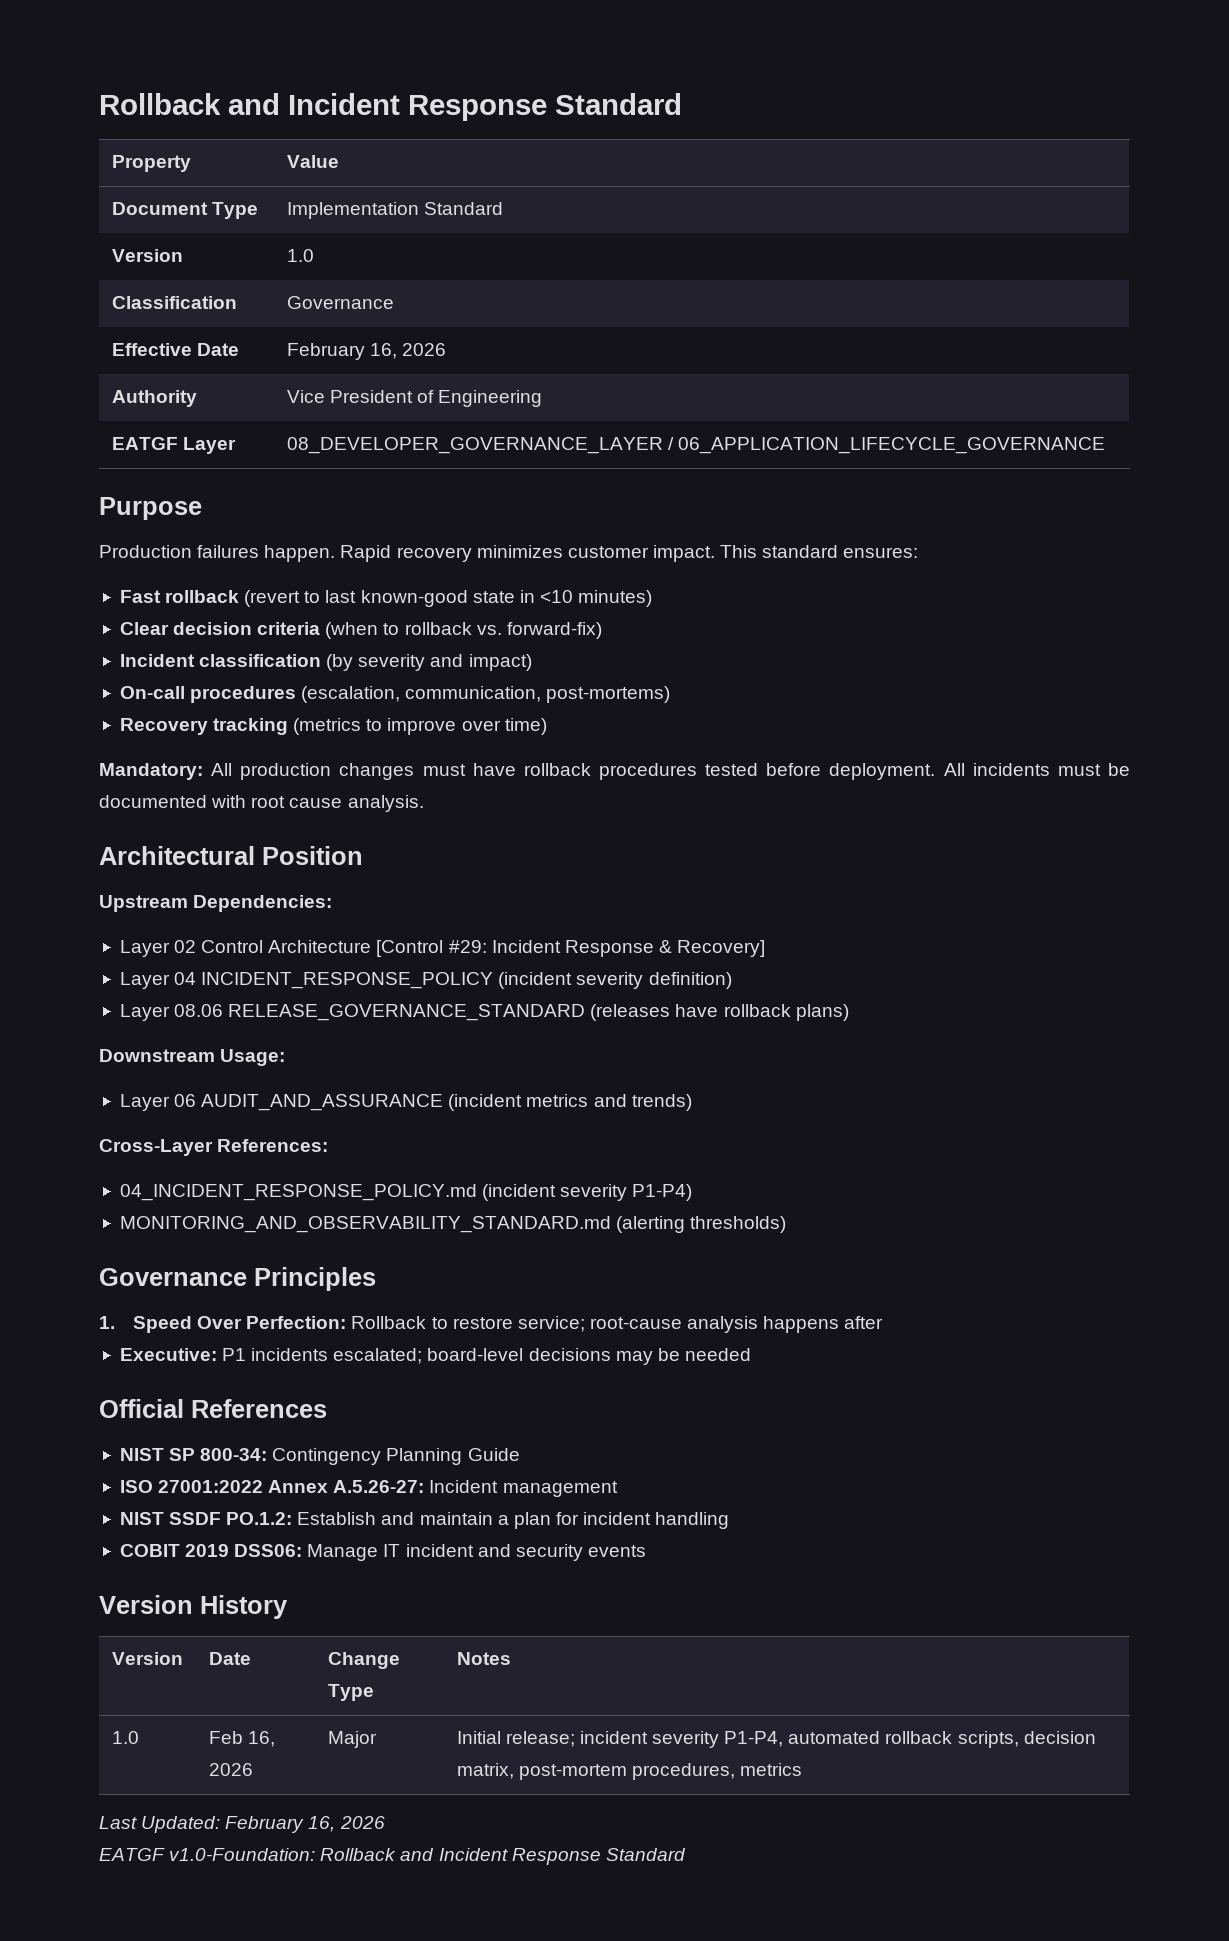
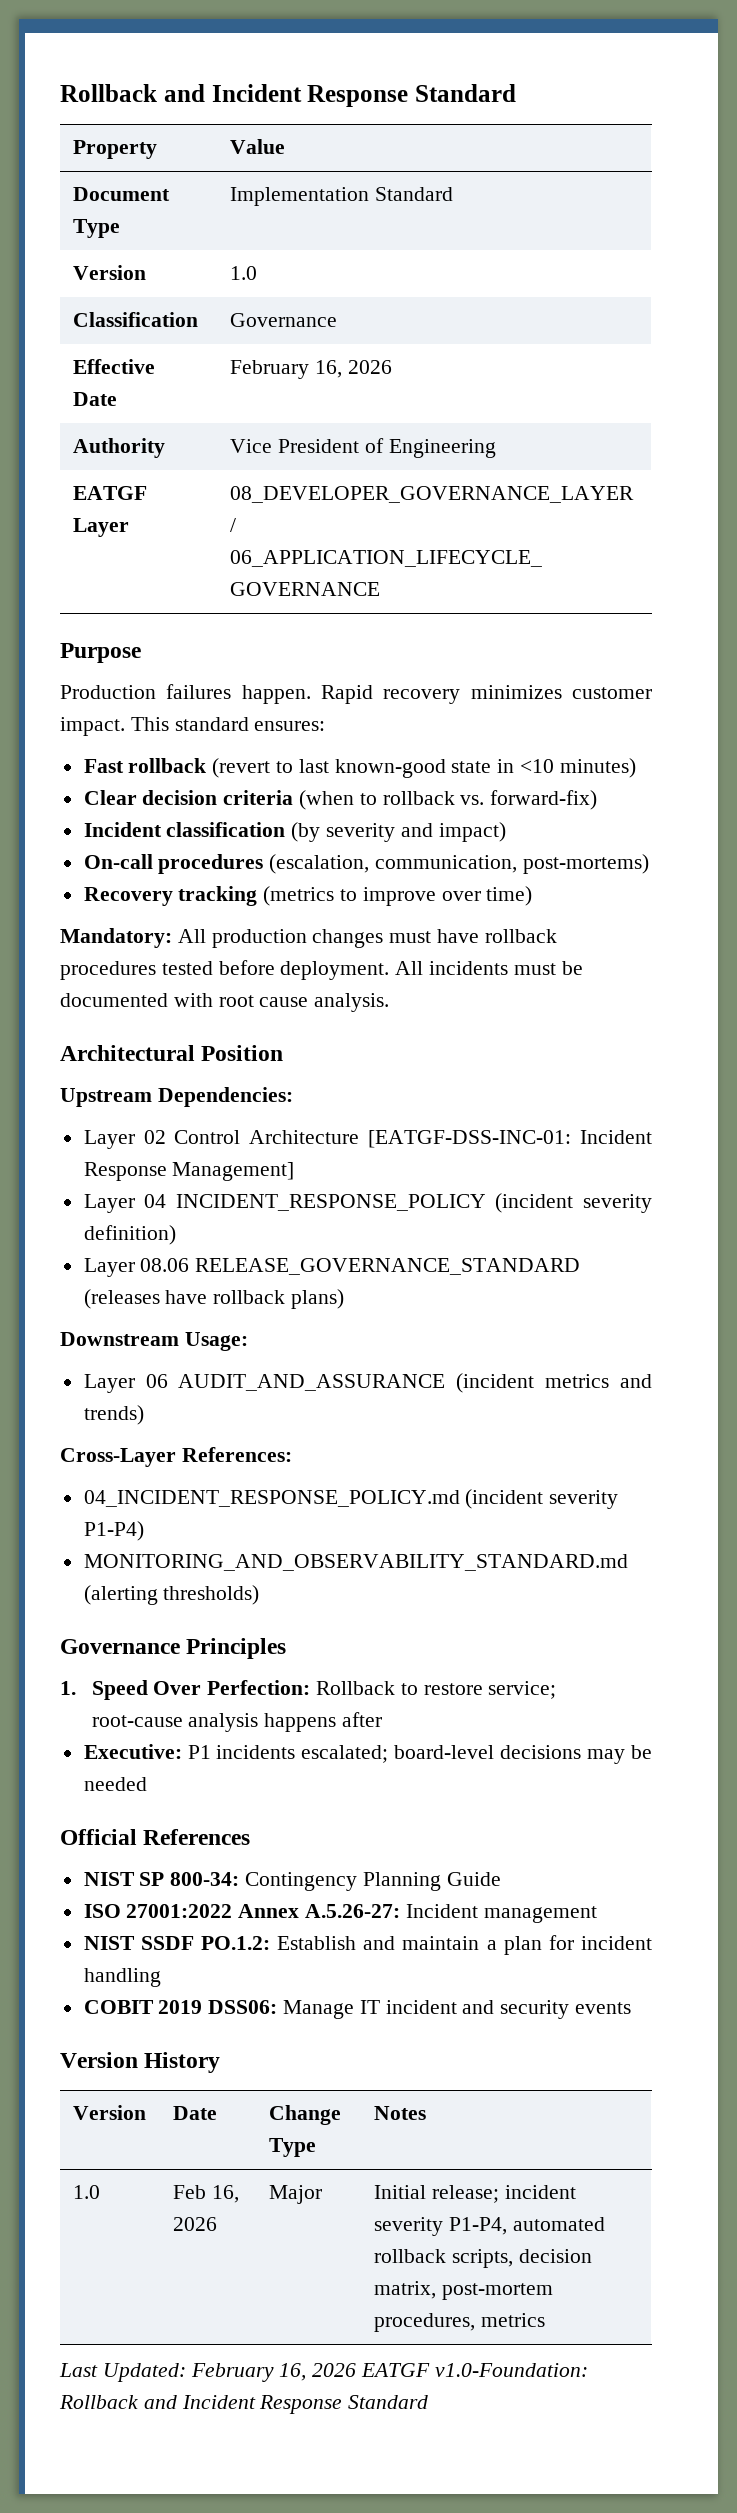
[376,940,766,957] [Control #29: Incident Response & Recovery] -> [368,1130,652,1148] [83,1162,295,1181] [EATGF-DSS-INC-01: Incident Response Management]
(385, 1822) // -> (357, 2370) none

